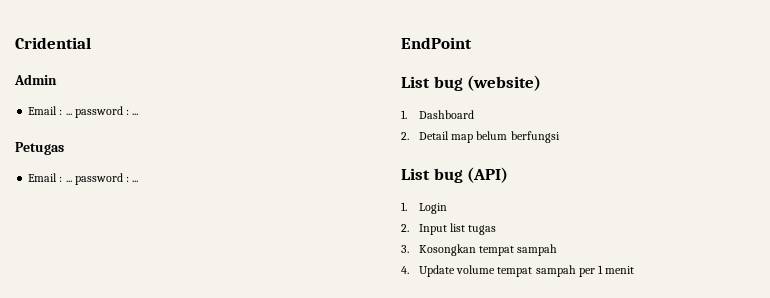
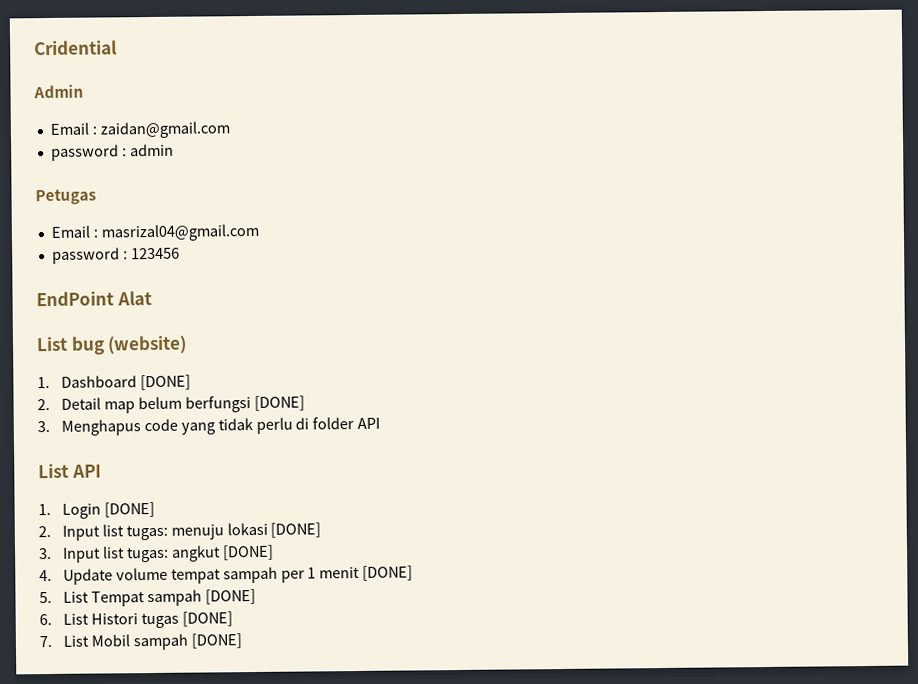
[65,106,139,118] ... password : ... -> [99,121,230,139] [50,143,174,161] zaidan@gmail.com // password : admin
[65,173,139,185] ... password : ... -> [100,223,259,242] [51,247,180,264] masrizal04@gmail.com // password : 123456
(472, 43) none -> [116,291,152,306] Alat
(474, 114) none -> [139,374,191,391] [DONE]
[401,167,509,183] // List bug (API) -> [253,395,305,412] [37,417,381,436] [38,463,102,479] [DONE] // 3. Menghapus code yang tidak perlu di folder API // List API
(447, 208) none -> [103,501,155,518] [DONE]
[468,225,497,235] [401,244,558,256] tugas // 3. Kosongkan tempat sampah -> [125,522,322,541] [38,544,274,563] tugas: menuju lokasi [DONE] // 3. Input list tugas: angkut [DONE]
(635, 270) none -> [362,565,414,581] [39,589,256,607] [39,611,233,629] [39,633,242,651] [DONE] // 5. List Tempat sampah [DONE] // 6. List Histori tugas [DONE] // 7. List Mobil sampah [DONE]

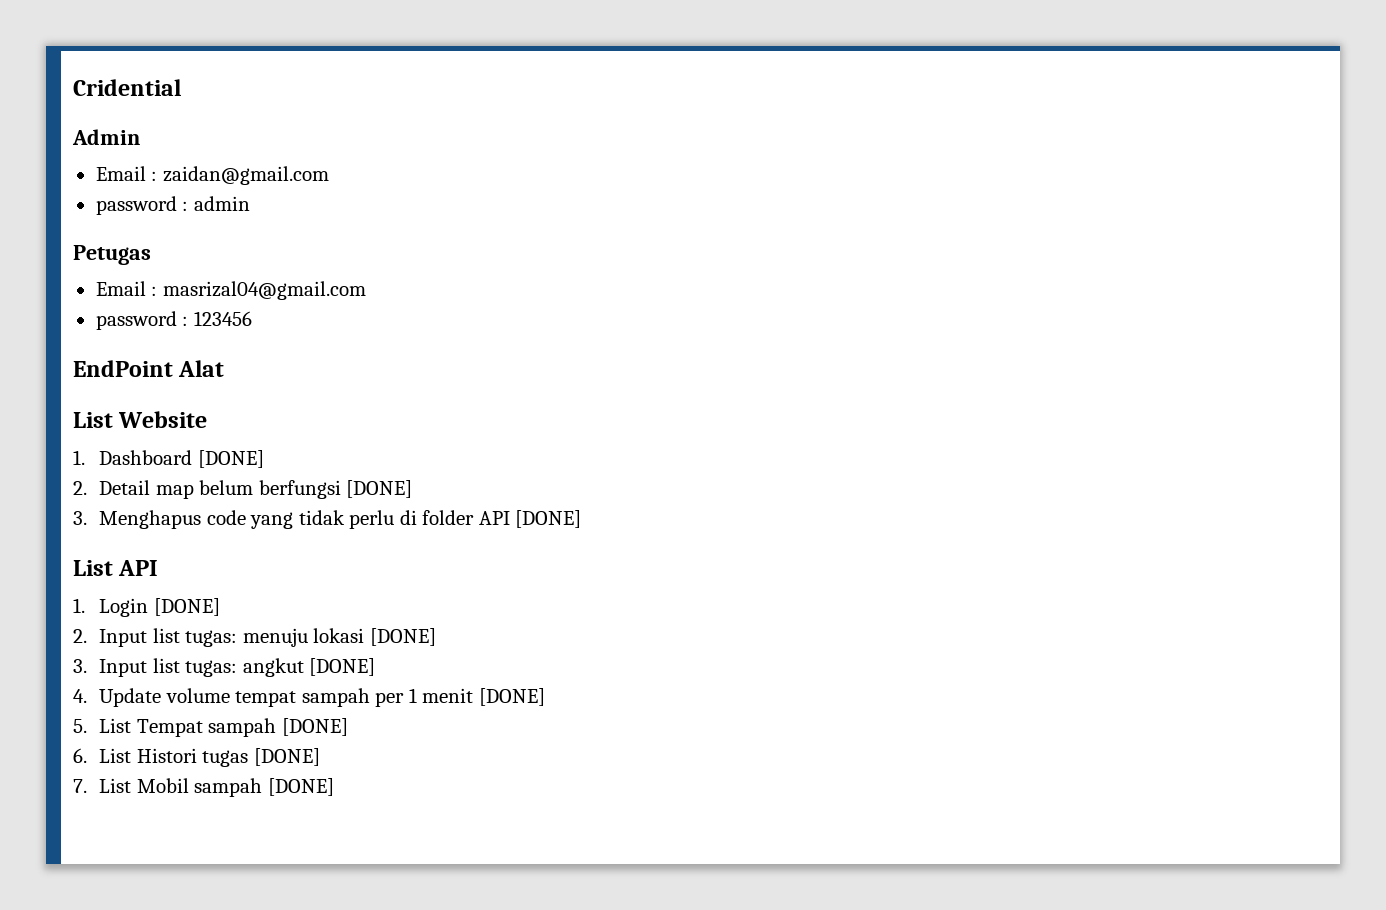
[70,335,188,355] bug (website) -> [118,411,208,428] Website
(381, 423) none -> [515,510,582,528] [DONE]

